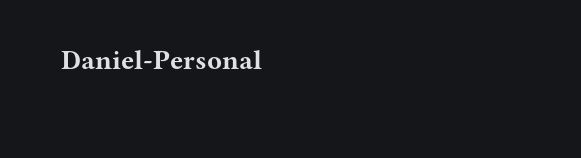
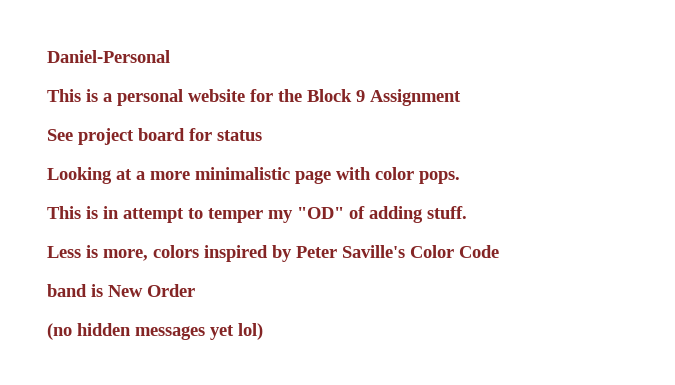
(262, 59) none -> [47,89,461,106] [47,128,262,145] [47,167,460,184] [47,206,467,223] [47,245,499,262] [47,284,195,297] [47,323,263,340] // This is a personal website for the Block 9 Assignment // See project board for status // Looking at a more minimalistic page with color pops. // This is in attempt to temper my "OD" of adding stuff. // Less is more, colors inspired by Peter Saville's Color Code // band is New Order // (no hidden messages yet lol)

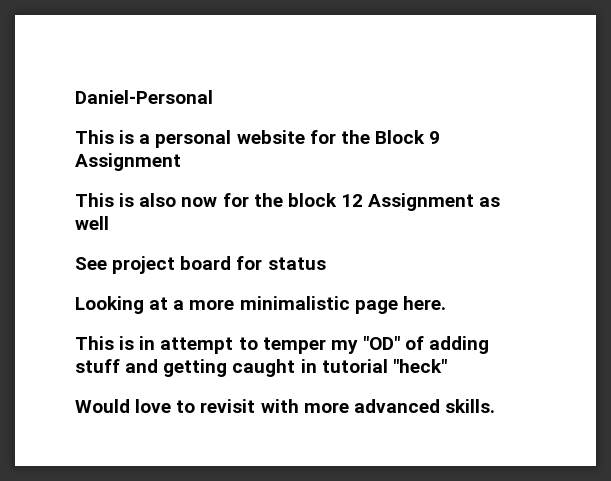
(461, 97) none -> [75,193,501,211] [75,216,109,230] // This is also now for the block 12 Assignment as well
[336,167,460,184] with color pops. -> [402,296,446,310] here.
[427,206,467,219] [47,245,499,262] [47,284,195,297] [47,323,263,340] stuff. // Less is more, colors inspired by Peter Saville's Color Code // band is New Order // (no hidden messages yet lol) -> [75,359,447,377] [75,399,495,413] stuff and getting caught in tutorial "heck" // Would love to revisit with more advanced skills.

